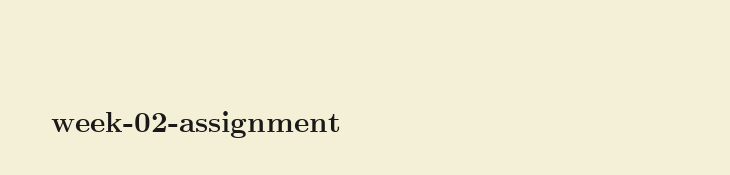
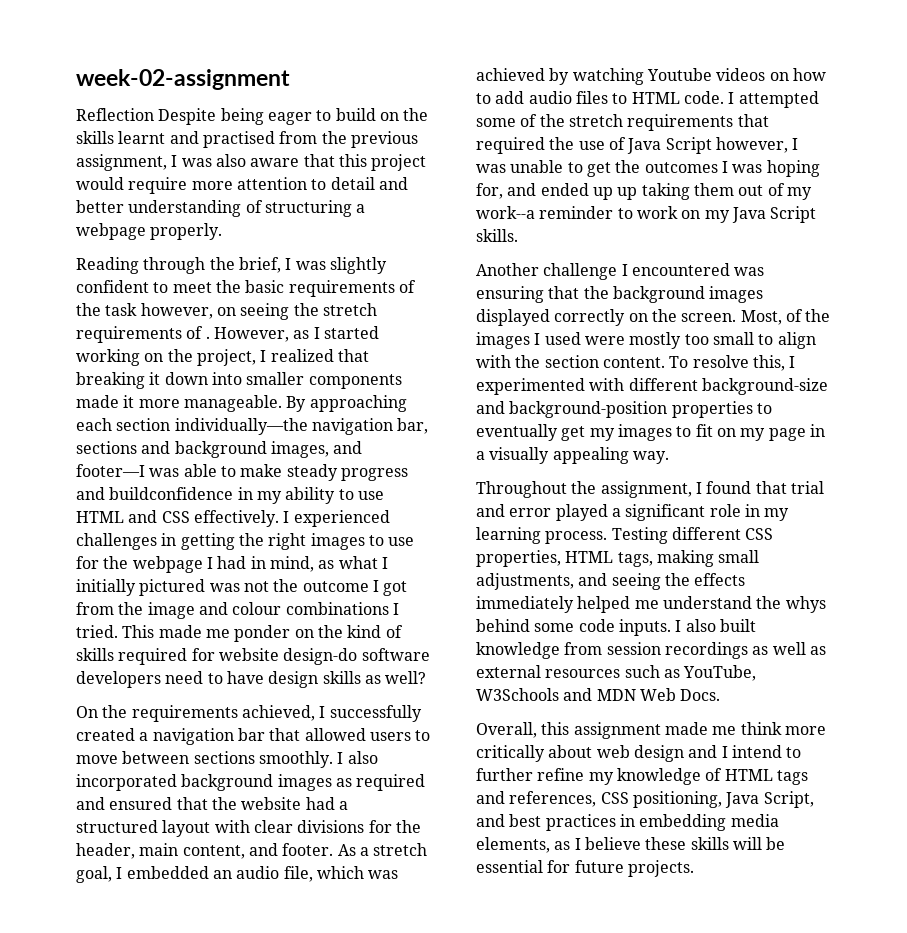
(341, 124) none -> [76,108,429,125] [76,131,418,148] [76,154,427,171] [76,177,408,194] [76,200,366,217] [76,223,223,240] [76,257,387,274] [76,280,416,297] [76,303,377,320] [76,326,379,343] [76,349,369,366] [76,372,402,389] [76,395,407,412] [76,418,429,435] [76,441,363,458] [76,464,408,481] [76,487,384,504] [76,510,390,527] [76,533,415,550] [76,556,388,573] [76,579,408,596] [76,602,399,619] [76,625,403,642] [76,648,430,665] [76,671,427,688] [76,705,422,722] [76,728,431,745] [76,751,378,768] [76,774,426,791] [76,797,348,810] [76,820,421,837] [76,843,428,859] [76,866,399,883] [476,68,826,85] [476,91,819,108] [476,114,769,131] [476,137,799,154] [476,160,820,177] [476,183,812,200] [476,206,817,223] [476,229,518,242] [476,263,765,280] [476,286,764,303] [476,309,831,326] [476,332,816,349] [476,355,796,371] [476,378,828,395] [476,401,772,418] [476,424,825,441] [476,447,669,464] [476,481,824,498] [476,504,790,521] [476,527,774,544] [476,550,760,567] [476,573,746,590] [476,596,826,613] [476,619,756,636] [476,642,826,659] [476,665,757,681] [476,688,721,701] [476,722,826,739] [476,745,802,762] [476,768,808,785] [476,791,814,808] [476,814,779,831] [476,837,786,853] [476,860,694,877] // Reflection Despite being eager to build on the skills learnt and practised from the previous assignment, I was also aware that this project would require more attention to detail and better understanding of structuring a webpage properly. // Reading through the brief, I was slightly confident to meet the basic requirements of the task however, on seeing the stretch requirements of . However, as I started working on the project, I realized that breaking it down into smaller components made it more manageable. By approaching each section individually—the navigation bar, sections and background images, and footer—I was able to make steady progress and buildconfidence in my ability to use HTML and CSS effectively. I experienced challenges in getting the right images to use for the webpage I had in mind, as what I initially pictured was not the outcome I got from the image and colour combinations I tried. This made me ponder on the kind of skills required for website design-do software developers need to have design skills as well? // On the requirements achieved, I successfully created a navigation bar that allowed users to move between sections smoothly. I also incorporated background images as required and ensured that the website had a structured layout with clear divisions for the header, main content, and footer. As a stretch goal, I embedded an audio file, which was achieved by watching Youtube videos on how to add audio files to HTML code. I attempted some of the stretch requirements that required the use of Java Script however, I was unable to get the outcomes I was hoping for, and ended up up taking them out of my work--a reminder to work on my Java Script skills. // Another challenge I encountered was ensuring that the background images displayed correctly on the screen. Most, of the images I used were mostly too small to align with the section content. To resolve this, I experimented with different background-size and background-position properties to eventually get my images to fit on my page in a visually appealing way. // Throughout the assignment, I found that trial and error played a significant role in my learning process. Testing different CSS properties, HTML tags, making small adjustments, and seeing the effects immediately helped me understand the whys behind some code inputs. I also built knowledge from session recordings as well as external resources such as YouTube, W3Schools and MDN Web Docs. // Overall, this assignment made me think more critically about web design and I intend to further refine my knowledge of HTML tags and references, CSS positioning, Java Script, and best practices in embedding media elements, as I believe these skills will be essential for future projects.

